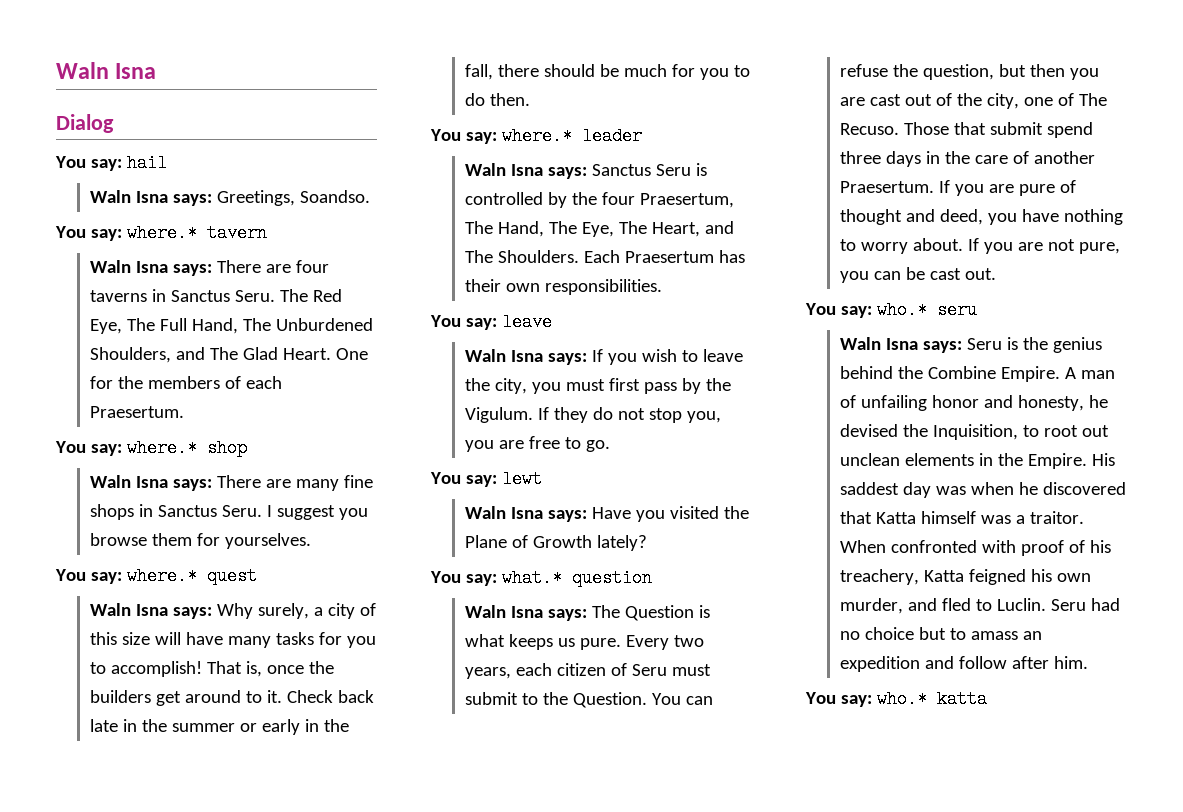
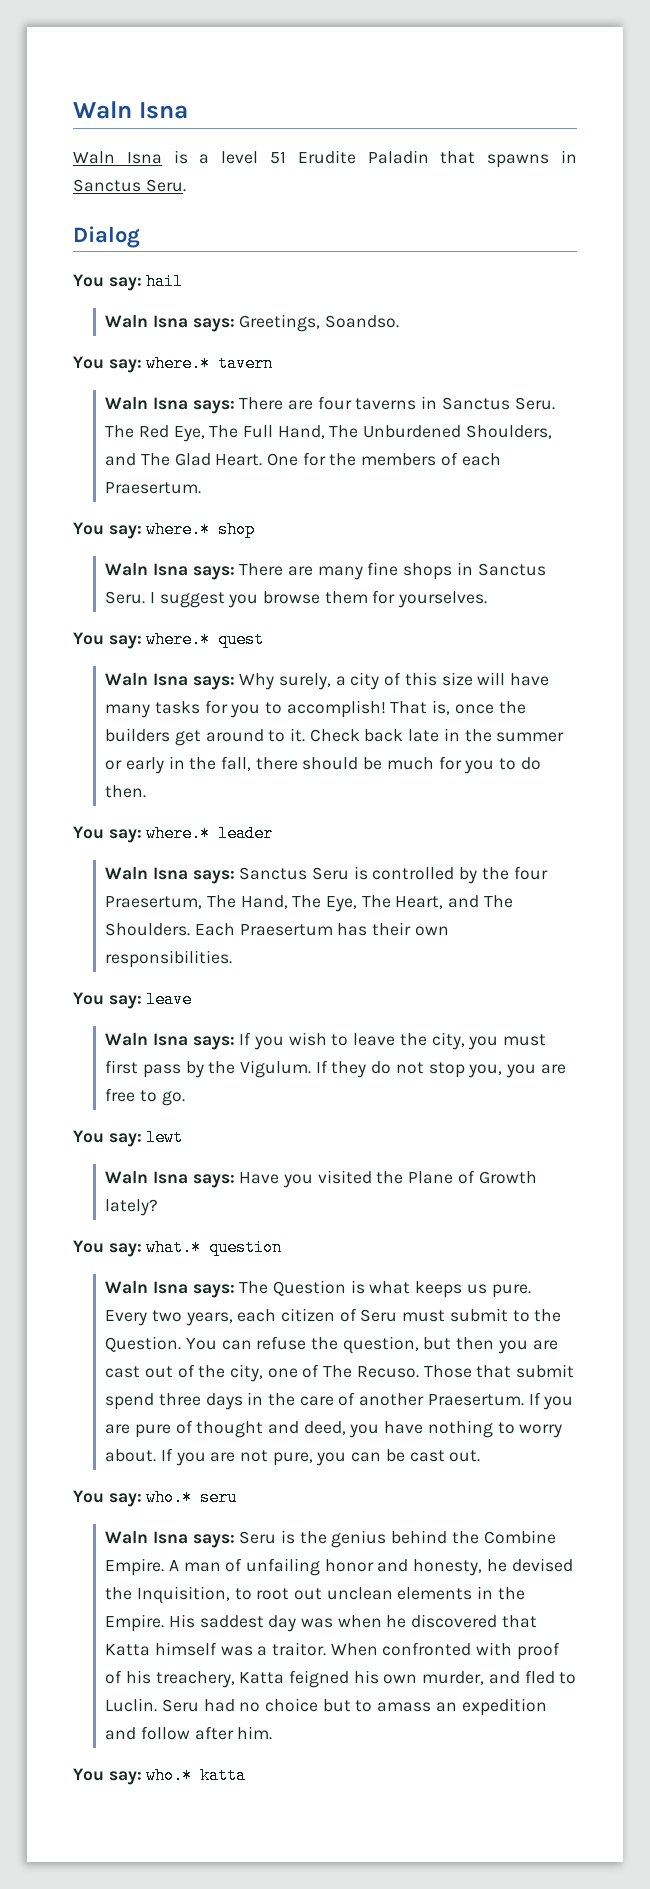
[56,62,157,79] Waln Isna -> [73,101,188,119] [73,150,577,168] [73,179,186,192] Waln Isna // Waln Isna is a level 51 Erudite Paladin that spawns in Sanctus Seru.

